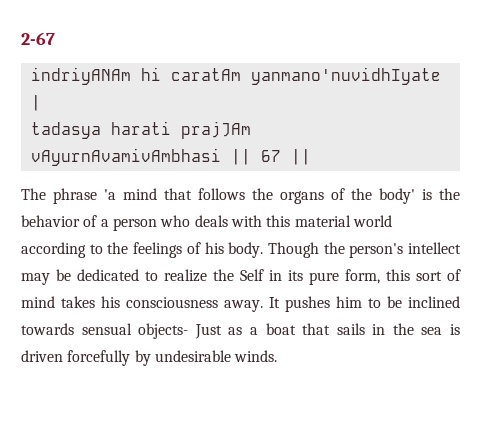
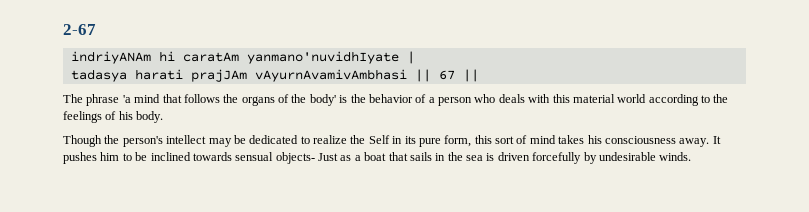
(264, 250) none -> (164, 117) //

